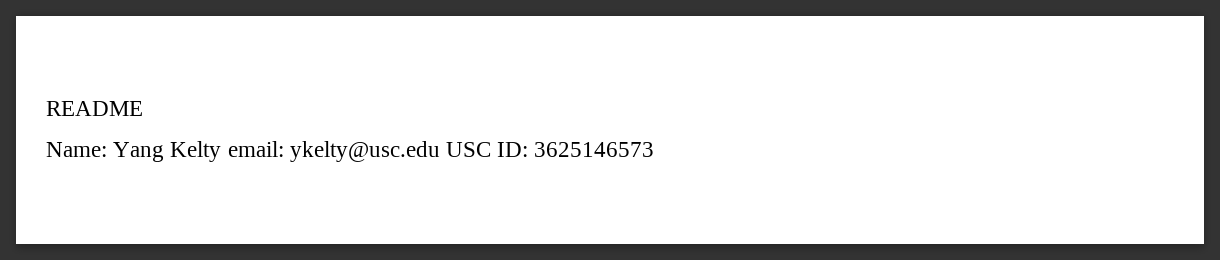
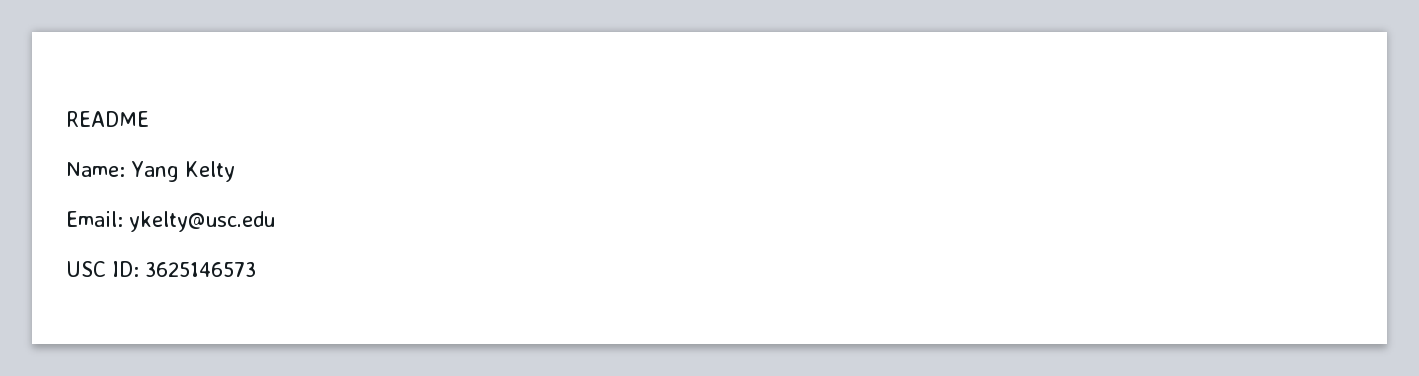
[227,141,284,157] email: -> [66,211,123,227] // Email:
(440, 151) none -> (275, 221) //

